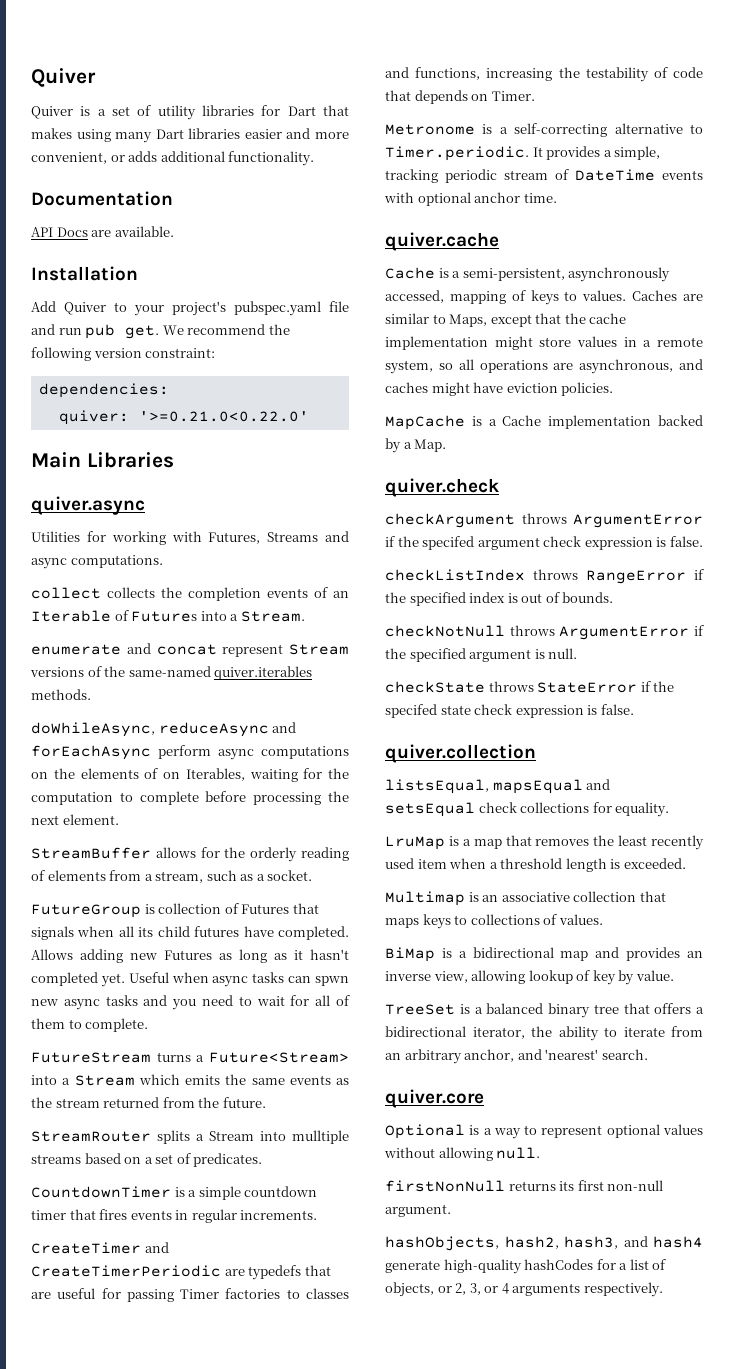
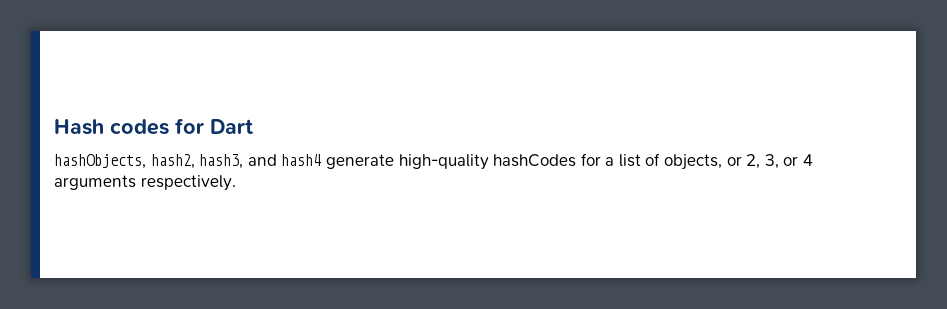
[31,68,96,87] [31,105,349,120] [31,128,349,143] [31,151,315,166] [31,191,173,206] [31,226,174,237] [31,266,138,281] [31,301,349,316] [31,324,290,339] [31,347,216,361] [38,383,169,398] [58,410,309,425] [31,452,174,468] [31,496,145,515] [31,531,350,545] [31,555,163,569] [31,587,349,601] [31,610,305,622] [31,643,349,657] [30,666,313,680] [31,689,91,700] [31,722,297,737] [31,745,349,760] [31,768,349,782] [31,791,350,805] [31,814,119,825] [31,847,350,862] [31,870,313,883] [31,903,319,918] [31,926,349,940] [31,949,349,963] [31,972,349,987] [31,995,351,1010] [31,1018,149,1032] [31,1052,350,1063] [31,1074,349,1086] [31,1097,266,1108] [31,1130,349,1144] [31,1153,263,1167] [31,1186,318,1200] [31,1209,318,1223] [31,1242,169,1254] [31,1265,331,1280] [31,1288,349,1302] [385,67,703,82] [385,90,535,104] [385,123,703,137] [385,146,661,161] [385,169,703,183] [384,192,557,206] [385,232,499,251] [385,267,671,282] [385,290,703,305] [385,313,627,327] [385,336,703,350] [385,359,703,374] [385,382,614,396] [385,415,703,430] [385,438,447,453] [385,478,499,497] [385,513,703,528] [385,536,703,550] [385,569,704,584] [385,592,614,606] [385,625,704,640] [385,648,578,662] [385,681,675,693] [385,704,634,718] [385,744,536,763] [385,779,611,794] [385,802,670,817] [385,835,704,850] [385,858,686,872] [385,891,666,906] [385,914,603,929] [385,947,703,962] [385,970,674,985] [385,1003,704,1018] [385,1026,703,1041] [385,1049,648,1064] [385,1089,484,1108] [385,1124,703,1139] [384,1147,541,1161] [385,1180,664,1192] [385,1204,451,1217] Quiver // Quiver is a set of utility libraries for Dart that makes using many Dart libraries easier and more convenient, or adds additional functionality. // Documentation // API Docs are available. // Installation // Add Quiver to your project's pubspec.yaml file and run pub get. We recommend the following version constraint: // dependencies: // quiver: '>=0.21.0<0.22.0' // Main Libraries // quiver.async // Utilities for working with Futures, Streams and async computations. // collect collects the completion events of an Iterable of Futures into a Stream. // enumerate and concat represent Stream versions of the same-named quiver.iterables methods. // doWhileAsync, reduceAsync and forEachAsync perform async computations on the elements of on Iterables, waiting for the computation to complete before processing the next element. // StreamBuffer allows for the orderly reading of elements from a stream, such as a socket. // FutureGroup is collection of Futures that signals when all its child futures have completed. Allows adding new Futures as long as it hasn't completed yet. Useful when async tasks can spwn new async tasks and you need to wait for all of them to complete. // FutureStream turns a Future<Stream> into a Stream which emits the same events as the stream returned from the future. // StreamRouter splits a Stream into mulltiple streams based on a set of predicates. // CountdownTimer is a simple countdown timer that fires events in regular increments. // CreateTimer and CreateTimerPeriodic are typedefs that are useful for passing Timer factories to classes and functions, increasing the testability of code that depends on Timer. // Metronome is a self-correcting alternative to Timer.periodic. It provides a simple, tracking periodic stream of DateTime events with optional anchor time. // quiver.cache // Cache is a semi-persistent, asynchronously accessed, mapping of keys to values. Caches are similar to Maps, except that the cache implementation might store values in a remote system, so all operations are asynchronous, and caches might have eviction policies. // MapCache is a Cache implementation backed by a Map. // quiver.check // checkArgument throws ArgumentError if the specifed argument check expression is false. // checkListIndex throws RangeError if the specified index is out of bounds. // checkNotNull throws ArgumentError if the specified argument is null. // checkState throws StateError if the specifed state check expression is false. // quiver.collection // listsEqual, mapsEqual and setsEqual check collections for equality. // LruMap is a map that removes the least recently used item when a threshold length is exceeded. // Multimap is an associative collection that maps keys to collections of values. // BiMap is a bidirectional map and provides an inverse view, allowing lookup of key by value. // TreeSet is a balanced binary tree that offers a bidirectional iterator, the ability to iterate from an arbitrary anchor, and 'nearest' search. // quiver.core // Optional is a way to represent optional values without allowing null. // firstNonNull returns its first non-null argument. -> [54,118,253,135] Hash codes for Dart

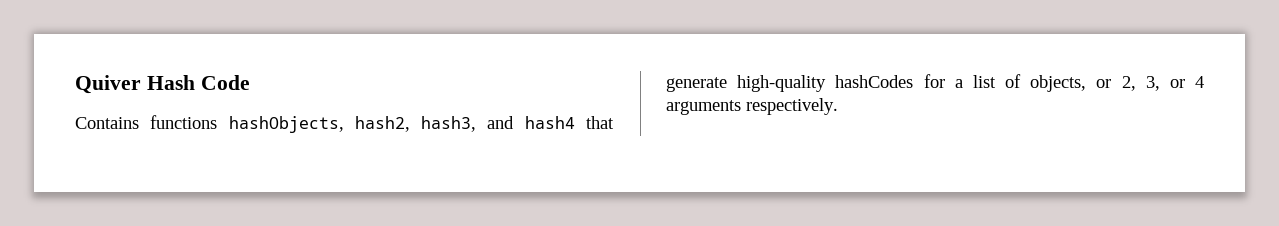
[54,118,253,135] Hash codes for Dart // -> [75,75,250,94] [75,115,218,129] Quiver Hash Code // Contains functions
(322, 160) none -> [586,116,614,129] that

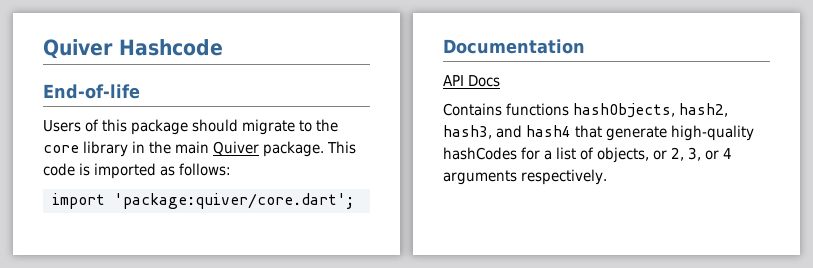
[75,75,250,94] Quiver Hash Code -> [43,39,223,59] [43,84,140,99] [43,119,338,135] [43,141,356,157] [43,163,231,179] [51,193,354,209] [443,39,585,54] [443,75,500,87] Quiver Hashcode // End-of-life // Users of this package should migrate to the core library in the main Quiver package. This code is imported as follows: // import 'package:quiver/core.dart'; // Documentation // API Docs

